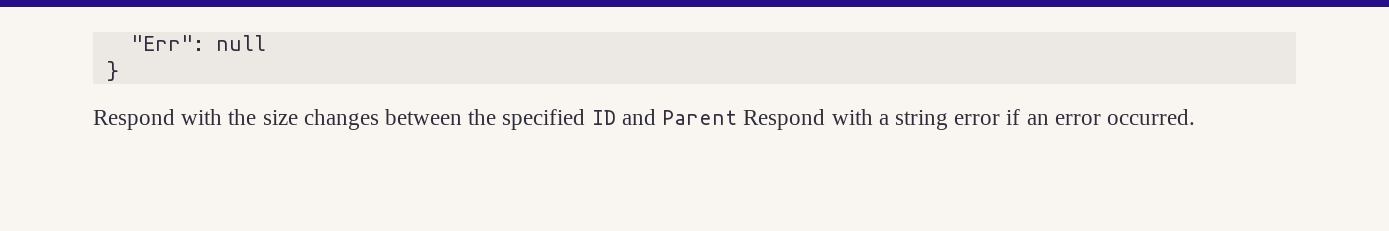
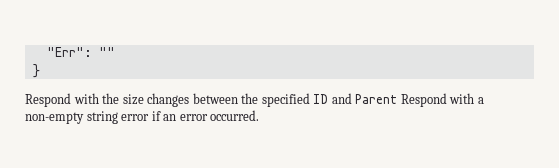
[215,35,266,51] null -> [98,47,115,57] ""
(889, 119) none -> [25,112,84,124] non-empty

